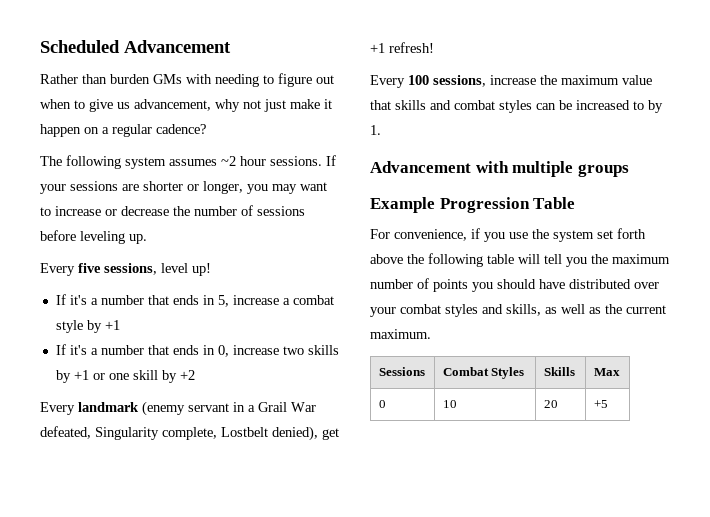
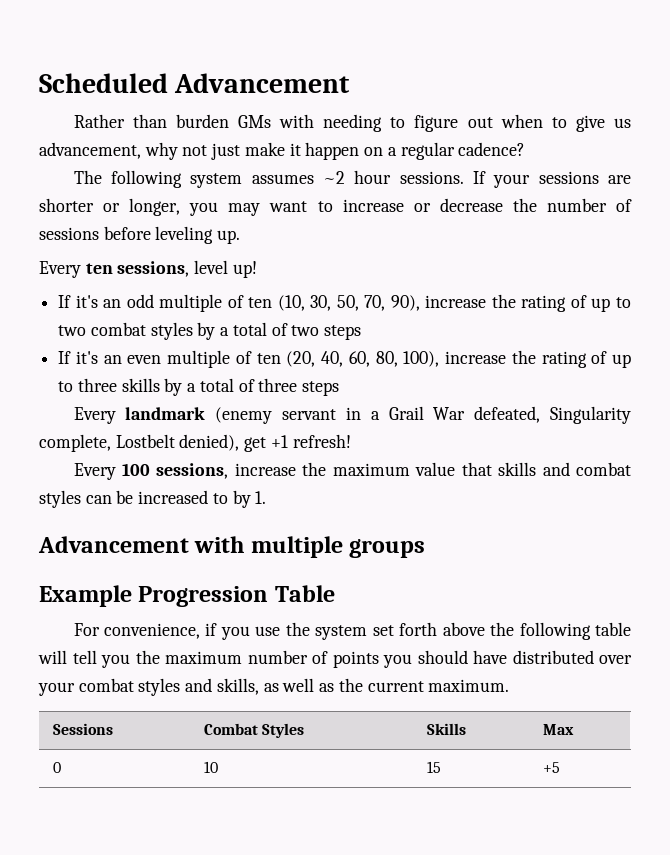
[78,263,101,273] five -> [85,263,113,274] ten
[90,295,334,307] [55,320,120,333] [55,344,339,357] [55,370,195,383] a number that ends in 5, increase a combat style by +1 // If it's a number that ends in 0, increase two skills by +1 or one skill by +2 -> [103,294,631,312] [58,322,362,340] [58,350,631,368] [58,378,340,396] an odd multiple of ten (10, 30, 50, 70, 90), increase the rating of up to two combat styles by a total of two steps // If it's an even multiple of ten (20, 40, 60, 80, 100), increase the rating of up to three skills by a total of three steps
[543,400,558,408] 20 -> [426,761,441,773] 15

